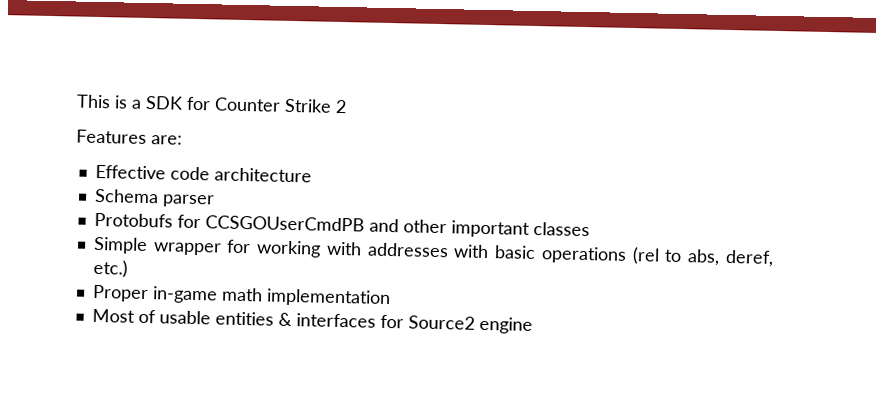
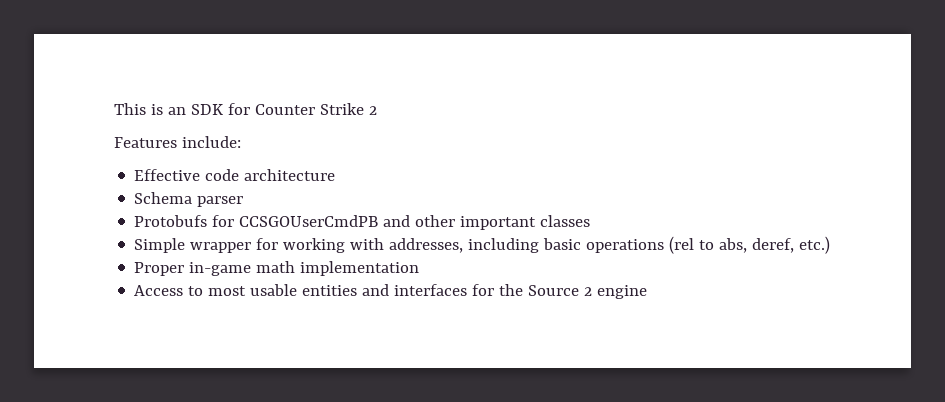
[131,99,142,109] a -> [167,107,186,115] an
[151,135,183,145] are: -> [181,136,241,148] include:
[366,242,490,259] addresses with -> [389,238,540,253] addresses, including
[91,308,156,324] Most of -> [134,285,247,296] Access to most
[277,312,292,327] & -> [362,284,390,296] and
[407,315,475,330] Source2 -> [499,284,593,296] the Source 2

